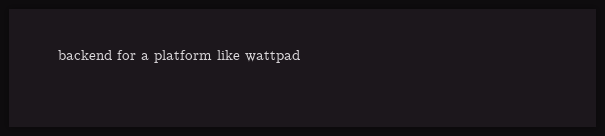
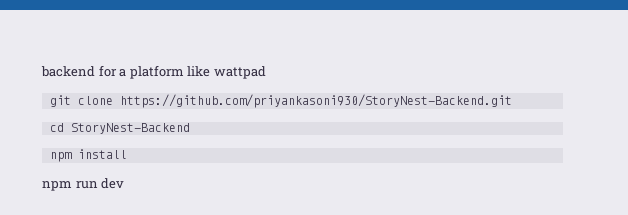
(300, 56) none -> [49,94,512,108] [49,123,190,134] [49,149,127,162] [42,178,125,191] // git clone https://github.com/priyankasoni930/StoryNest-Backend.git // cd StoryNest-Backend // npm install // npm run dev

